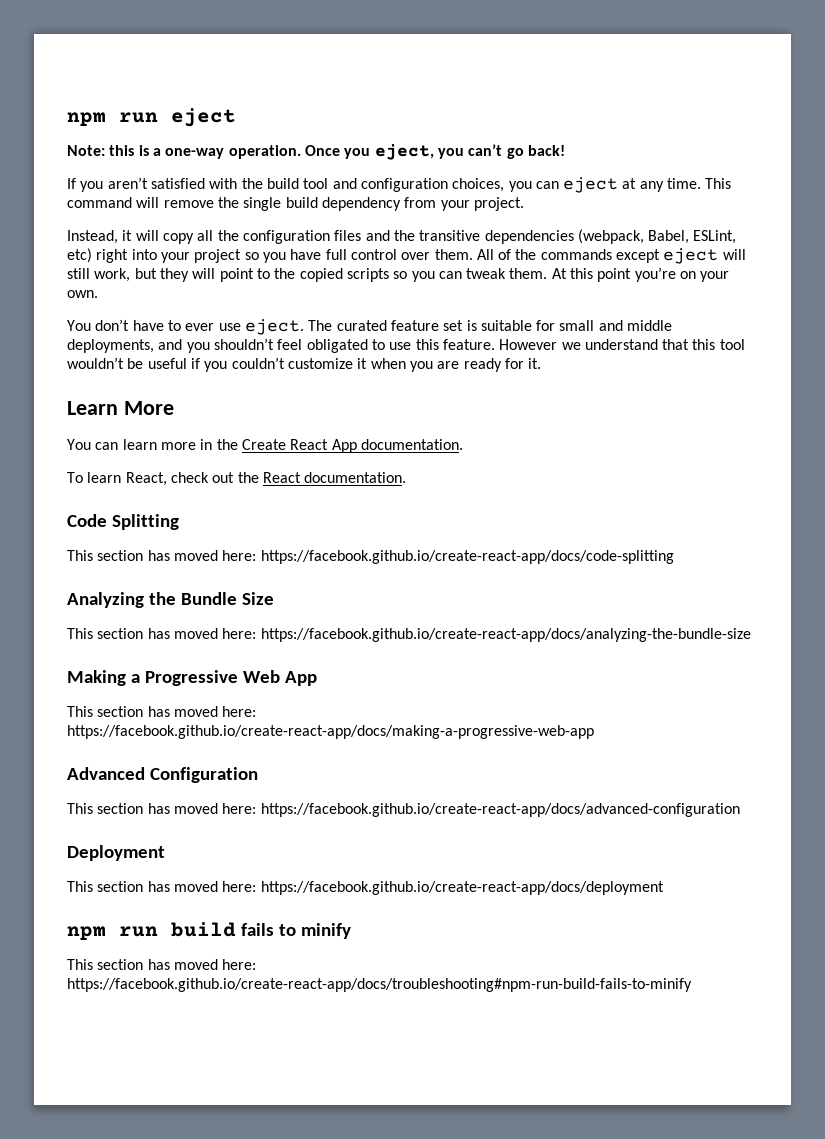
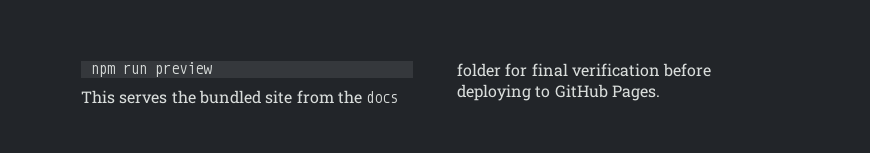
[67,108,236,127] [67,144,565,160] [67,177,732,193] [67,197,524,211] [67,229,737,244] [67,248,746,264] [67,267,730,282] [67,290,98,298] [67,319,673,335] [67,338,745,353] [67,357,542,372] [67,401,174,415] [67,439,463,453] [67,472,407,486] [67,514,179,530] [67,550,674,564] [67,592,274,608] [67,628,751,642] [67,670,317,686] [67,706,257,717] [67,725,594,739] [67,767,258,783] [67,803,740,817] [67,845,165,861] [67,881,664,895] [67,922,351,940] [67,959,257,970] [67,978,692,992] npm run eject // Note: this is a one-way operation. Once you eject, you can’t go back! // If you aren’t satisfied with the build tool and configuration choices, you can eject at any time. This command will remove the single build dependency from your project. // Instead, it will copy all the configuration files and the transitive dependencies (webpack, Babel, ESLint, etc) right into your project so you have full control over them. All of the commands except eject will still work, but they will point to the copied scripts so you can tweak them. At this point you’re on your own. // You don’t have to ever use eject. The curated feature set is suitable for small and middle deployments, and you shouldn’t feel obligated to use this feature. However we understand that this tool wouldn’t be useful if you couldn’t customize it when you are ready for it. // Learn More // You can learn more in the Create React App documentation. // To learn React, check out the React documentation. // Code Splitting // This section has moved here: https://facebook.github.io/create-react-app/docs/code-splitting // Analyzing the Bundle Size // This section has moved here: https://facebook.github.io/create-react-app/docs/analyzing-the-bundle-size // Making a Progressive Web App // This section has moved here: https://facebook.github.io/create-react-app/docs/making-a-progressive-web-app // Advanced Configuration // This section has moved here: https://facebook.github.io/create-react-app/docs/advanced-configuration // Deployment // This section has moved here: https://facebook.github.io/create-react-app/docs/deployment // npm run build fails to minify // This section has moved here: https://facebook.github.io/create-react-app/docs/troubleshooting#npm-run-build-fails-to-minify -> [90,62,212,77] [81,90,399,104] [457,63,712,77] [457,84,660,101] npm run preview // This serves the bundled site from the docs folder for final verification before deploying to GitHub Pages.

